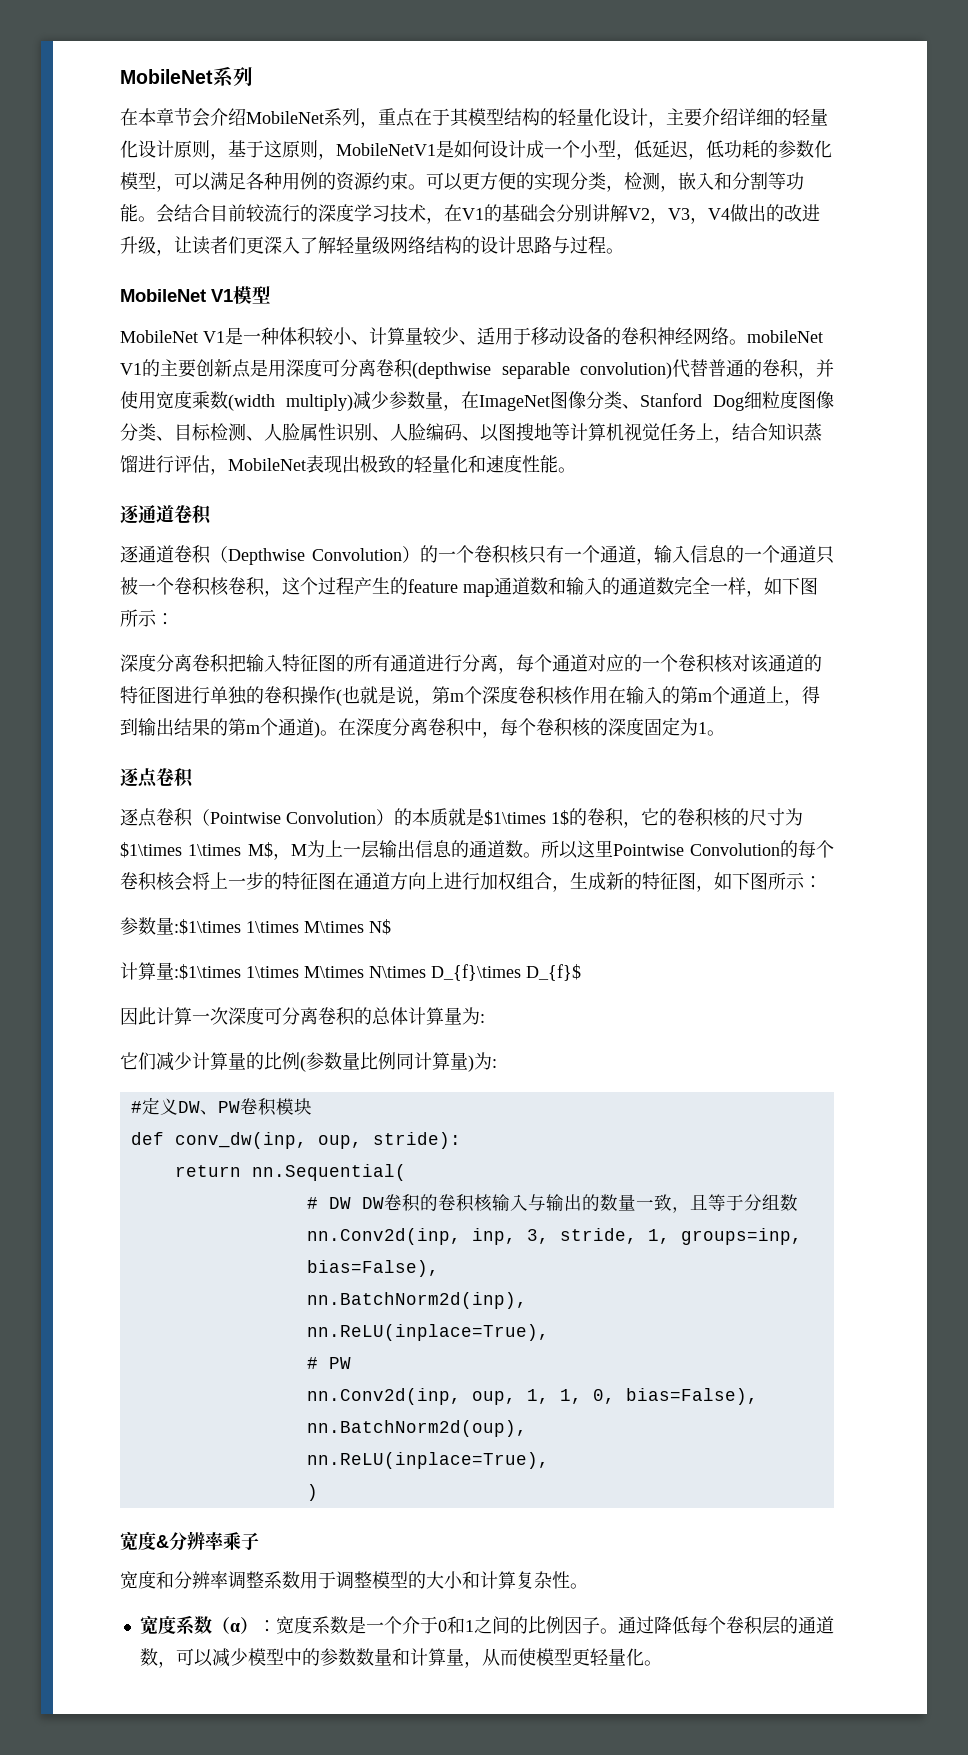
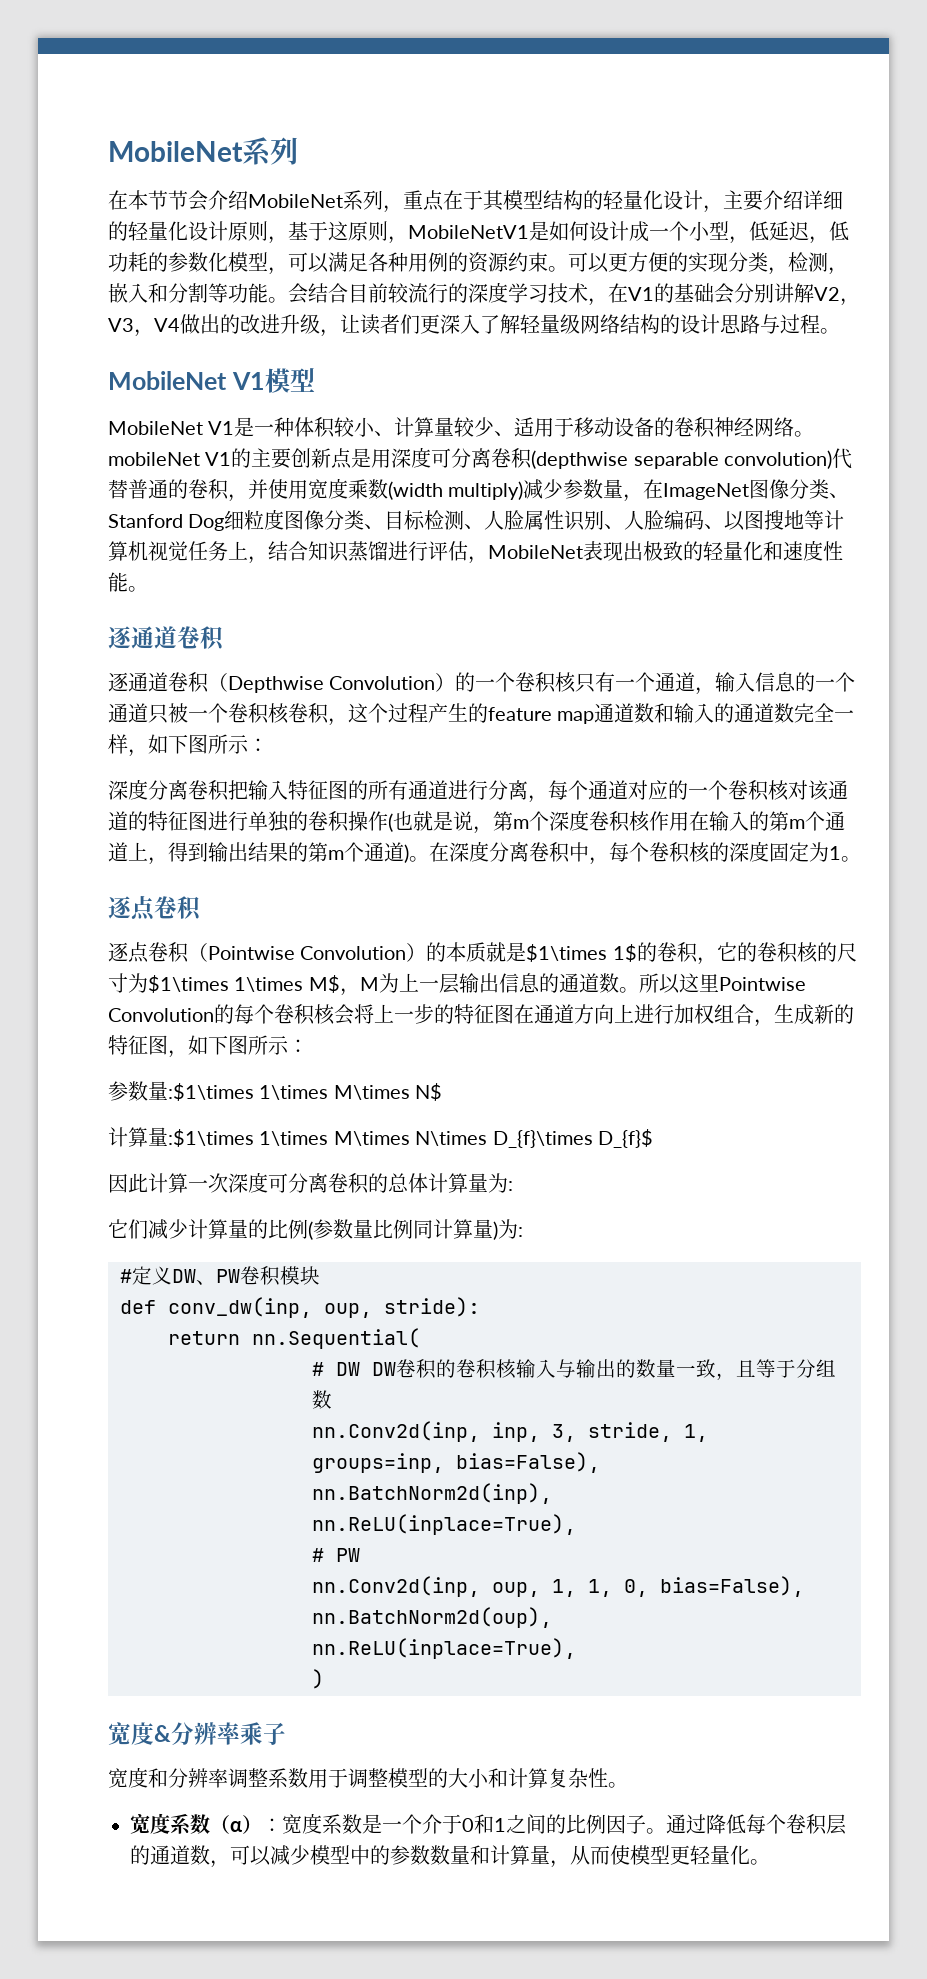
[156,108,174,126] 章 -> [148,190,168,210] 节

